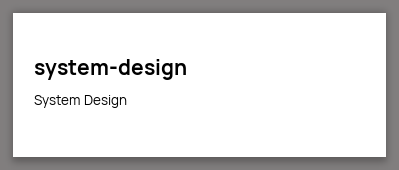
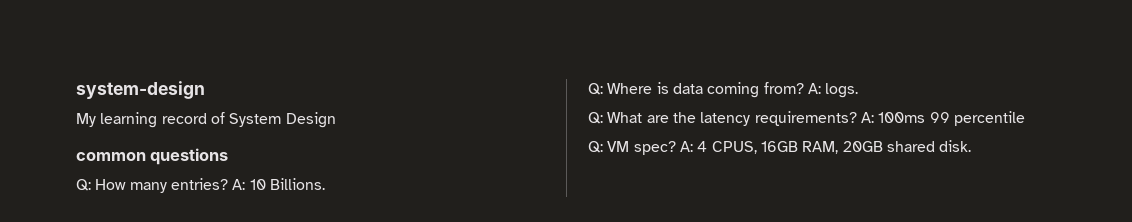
[34,95,127,108] System Design -> [76,112,336,128] [76,148,229,165] [76,178,325,193] [588,82,859,98] [588,111,1025,126] [588,140,972,155] My learning record of System Design // common questions // Q: How many entries? A: 10 Billions. // Q: Where is data coming from? A: logs. // Q: What are the latency requirements? A: 100ms 99 percentile // Q: VM spec? A: 4 CPUS, 16GB RAM, 20GB shared disk.

